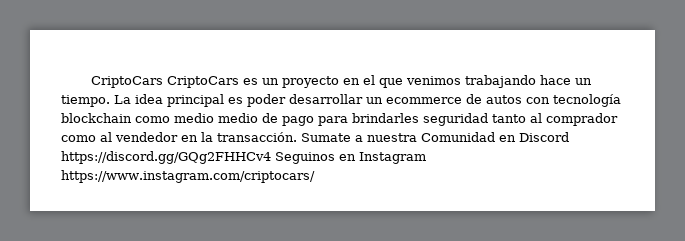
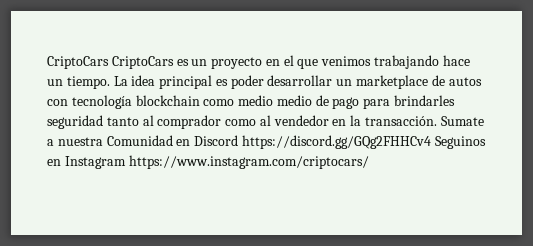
[386,97,462,104] ecommerce -> [356,75,429,89] marketplace

